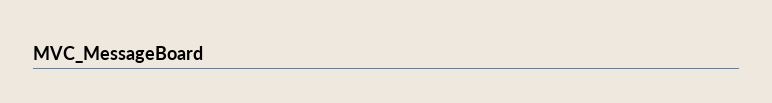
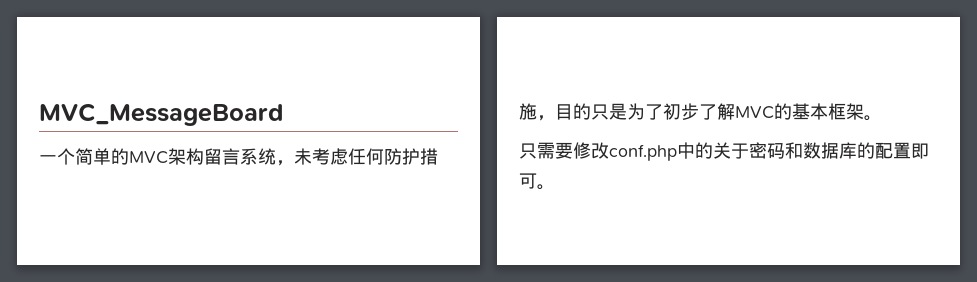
(203, 54) none -> [39,148,438,166] [519,103,882,121] [519,142,929,161] [519,173,555,190] // 一个简单的MVC架构留言系统，未考虑任何防护措施，目的只是为了初步了解MVC的基本框架。 // 只需要修改conf.php中的关于密码和数据库的配置即可。

